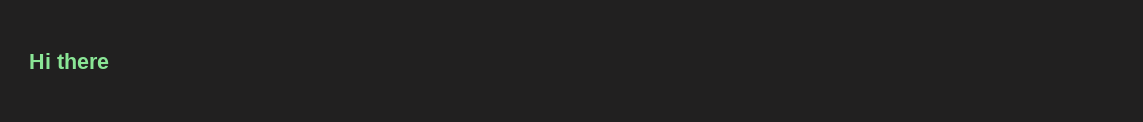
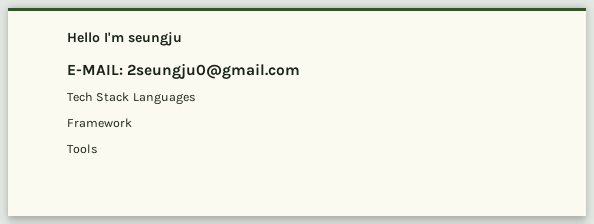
[29,53,109,69] Hi there -> [67,32,182,46] [67,63,301,79] [67,92,196,105] [67,118,132,128] [67,144,98,154] Hello I'm seungju // E-MAIL: 2seungju0@gmail.com // Tech Stack Languages // Framework // Tools

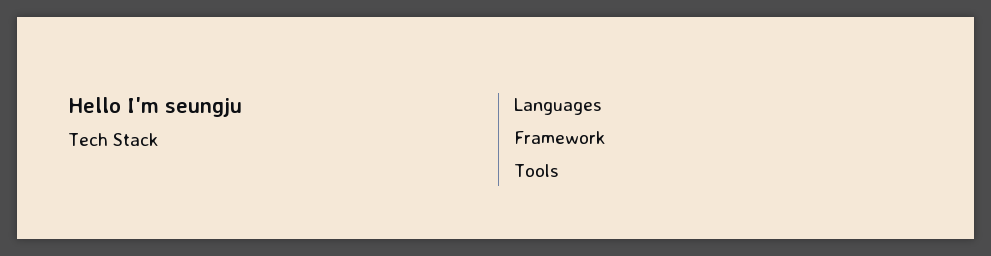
[67,63,301,79] // E-MAIL: 2seungju0@gmail.com -> (242, 107) none
(130, 97) none -> (160, 139) //

